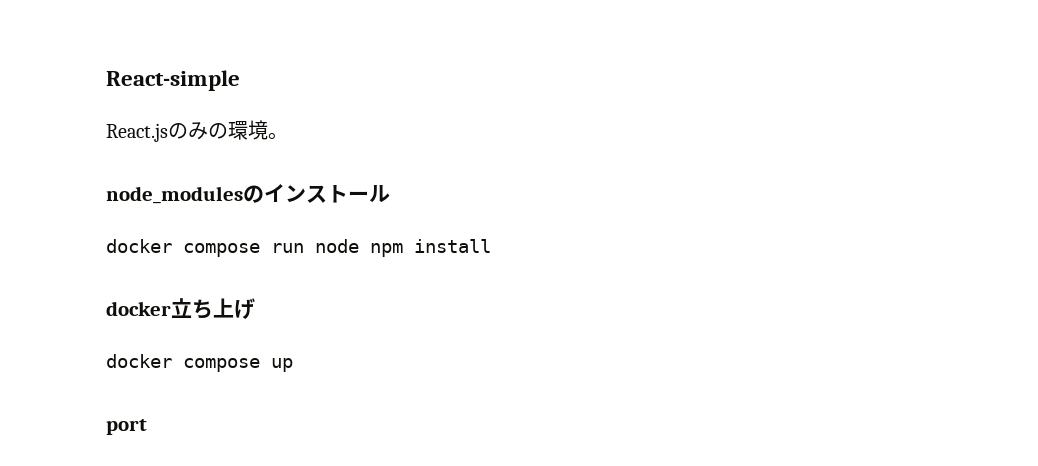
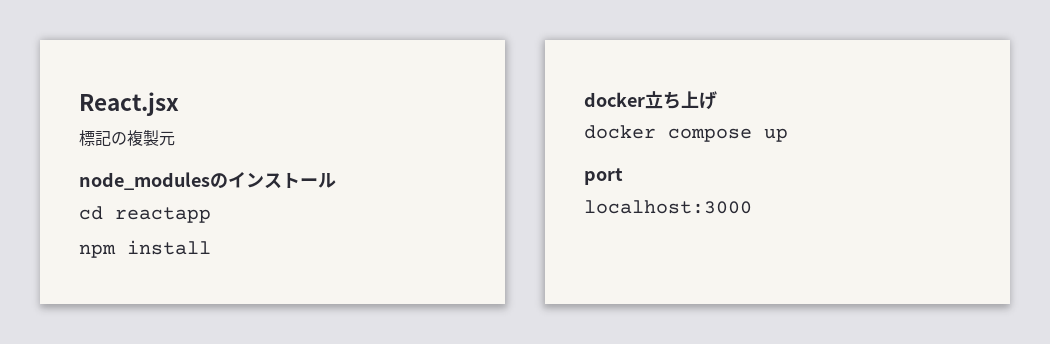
[106,70,240,91] [106,120,288,142] React-simple // React.jsのみの環境。 -> [79,92,179,116] [79,130,175,146] React.jsx // 標記の複製元
[106,239,359,257] docker compose run node -> [79,206,211,223] cd reactapp //
(147, 427) none -> [584,200,752,214] // localhost:3000

